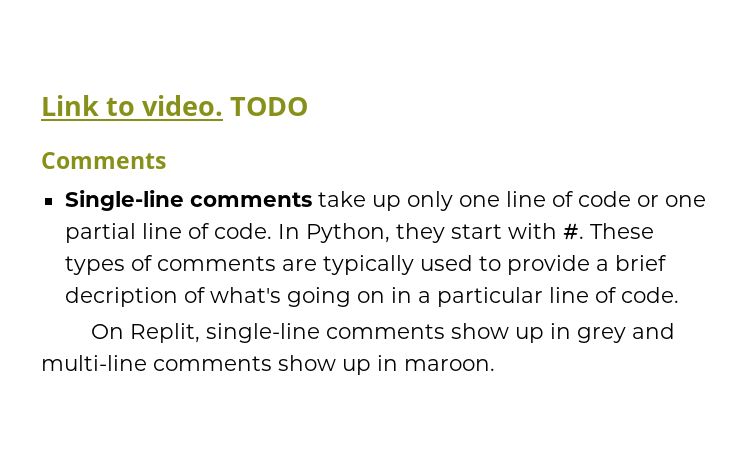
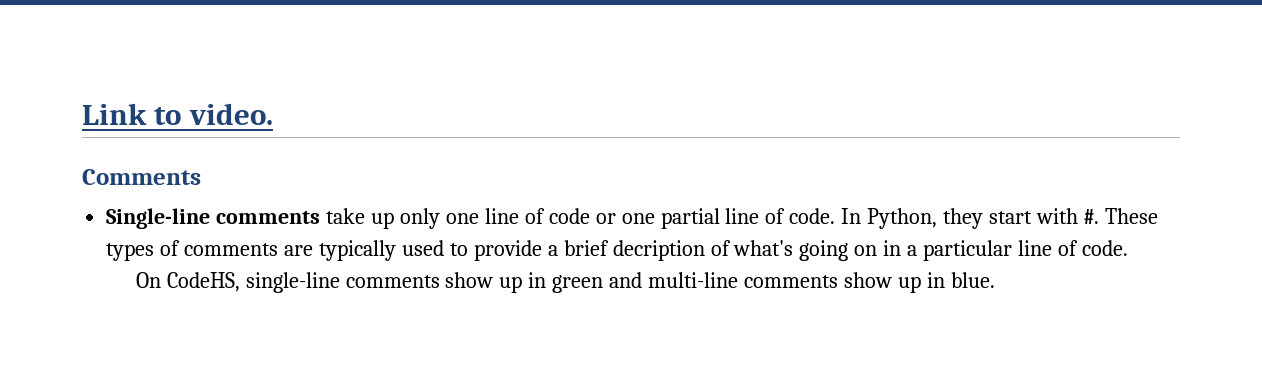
[230,97,309,116] TODO -> (273, 114) none
[130,323,201,343] Replit, -> [166,272,240,292] CodeHS,
[577,327,627,343] grey -> [552,275,604,293] green
[404,359,495,371] maroon. -> [950,272,995,288] blue.

